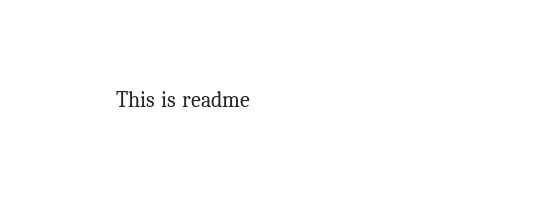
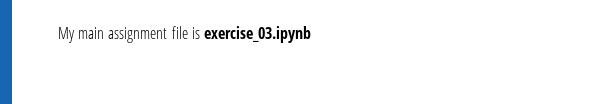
[116,91,250,107] This is readme -> [58,26,311,43] My main assignment file is exercise_03.ipynb

